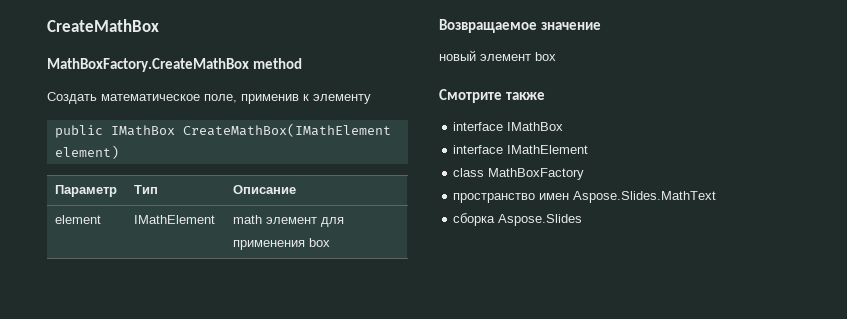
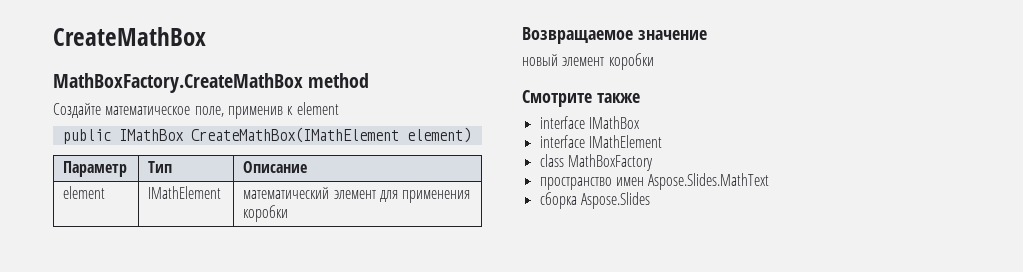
[47,92,97,104] Создать -> [53,103,101,118] Создайте
[313,94,371,104] элементу -> [296,102,339,115] element
[233,215,263,224] math -> [243,187,330,199] математический
[309,238,331,247] box -> [243,205,289,222] коробки
[535,52,556,61] box -> [608,53,654,70] коробки

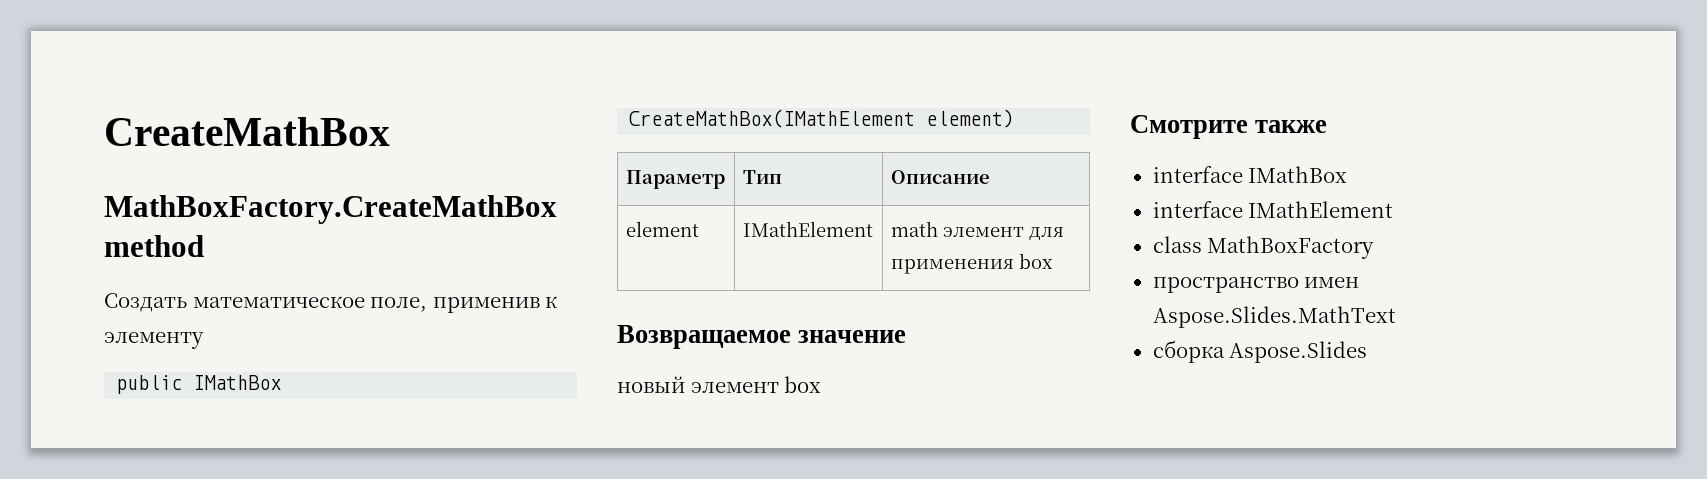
[53,103,101,118] Создайте -> [104,293,187,312] Создать
[296,102,339,115] element -> [104,332,204,349] элементу
[243,187,330,199] математический -> [890,221,938,237] math
[243,205,289,222] коробки -> [1018,253,1053,269] box
[608,53,654,70] коробки -> [784,376,822,393] box

